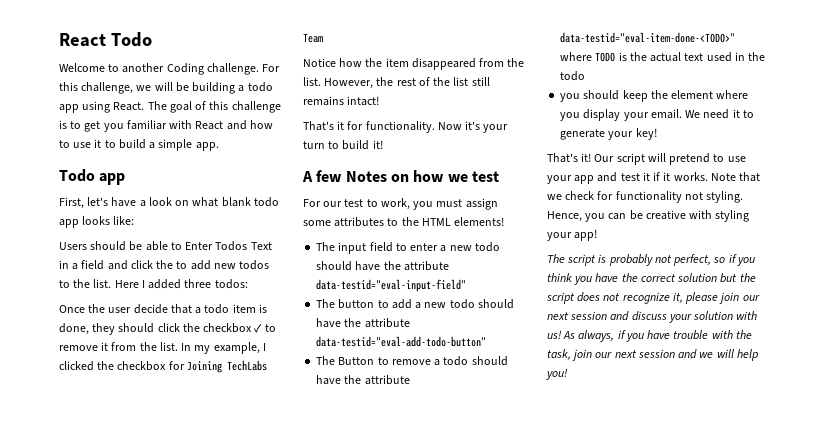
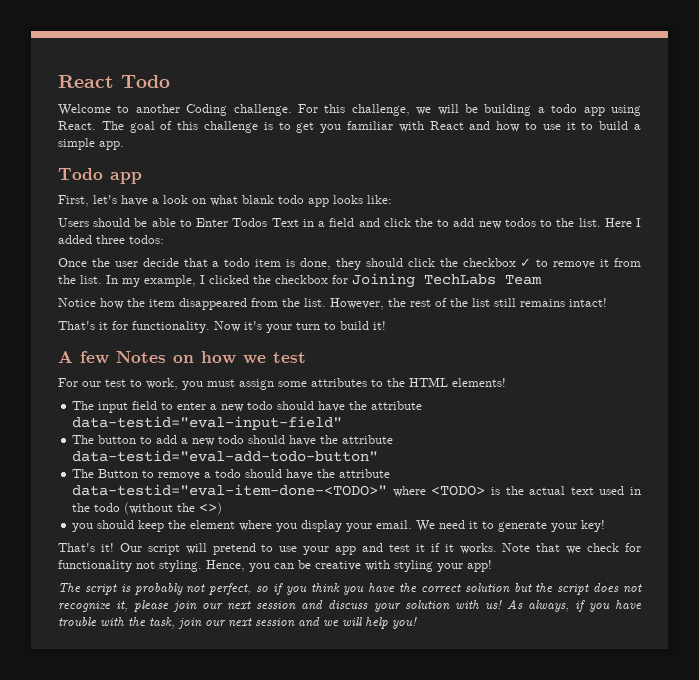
[595,52,616,62] TODO -> [431,485,486,496] <TODO>
(586, 76) none -> [124,502,223,515] (without the <>)

